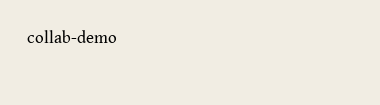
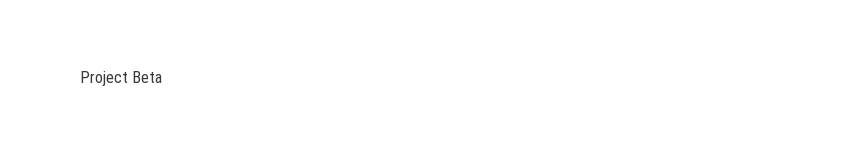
[27,30,117,43] collab-demo -> [80,71,163,86] Project Beta

